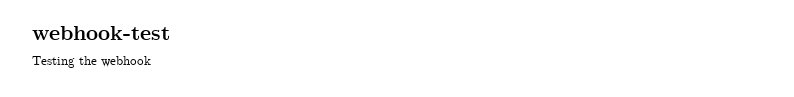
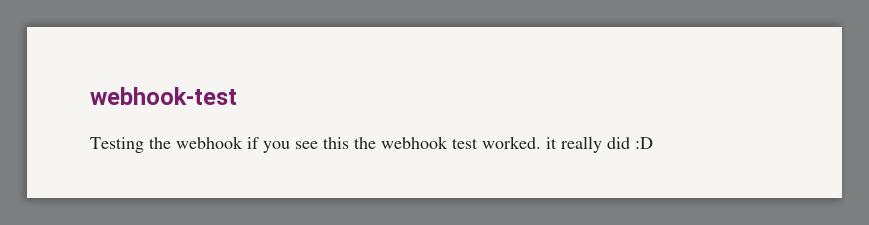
(151, 61) none -> [247,136,653,153] if you see this the webhook test worked. it really did :D

